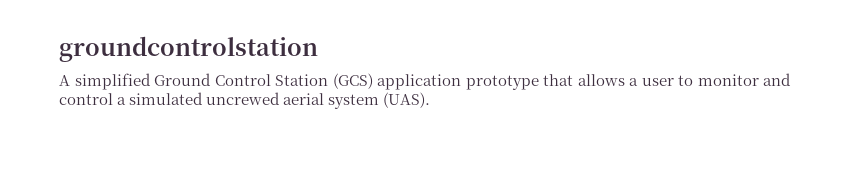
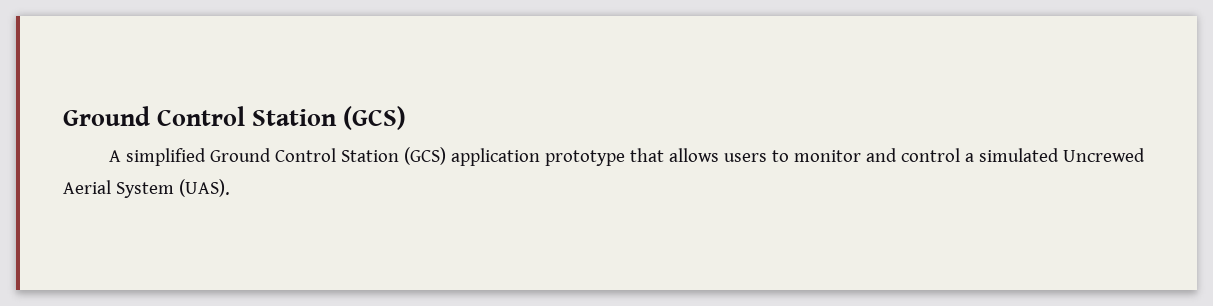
[59,36,318,62] groundcontrolstation -> [63,106,407,130] Ground Control Station (GCS)
[629,78,674,86] a user -> [724,153,768,162] users
[206,92,380,109] uncrewed aerial system -> [1063,148,1146,162] [63,180,174,198] Uncrewed Aerial System

